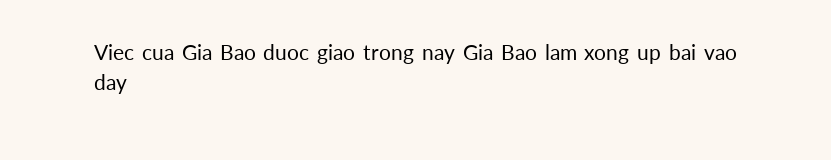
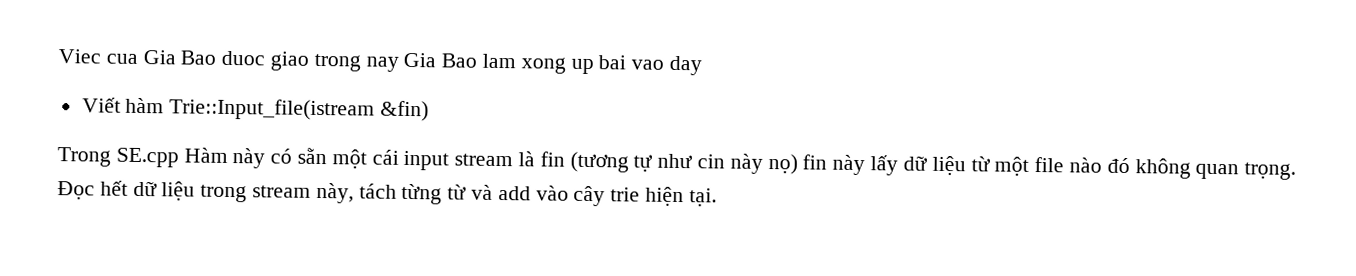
(127, 84) none -> [81,97,430,122] [57,147,1297,180] [57,180,717,207] // Viết hàm Trie::Input_file(istream &fin) // Trong SE.cpp Hàm này có sẵn một cái input stream là fin (tương tự như cin này nọ) fin này lấy dữ liệu từ một file nào đó không quan trọng. Đọc hết dữ liệu trong stream này, tách từng từ và add vào cây trie hiện tại.

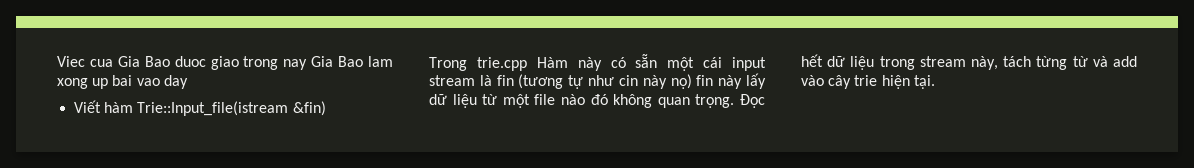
[115,147,179,168] SE.cpp -> [476,57,527,71] trie.cpp

